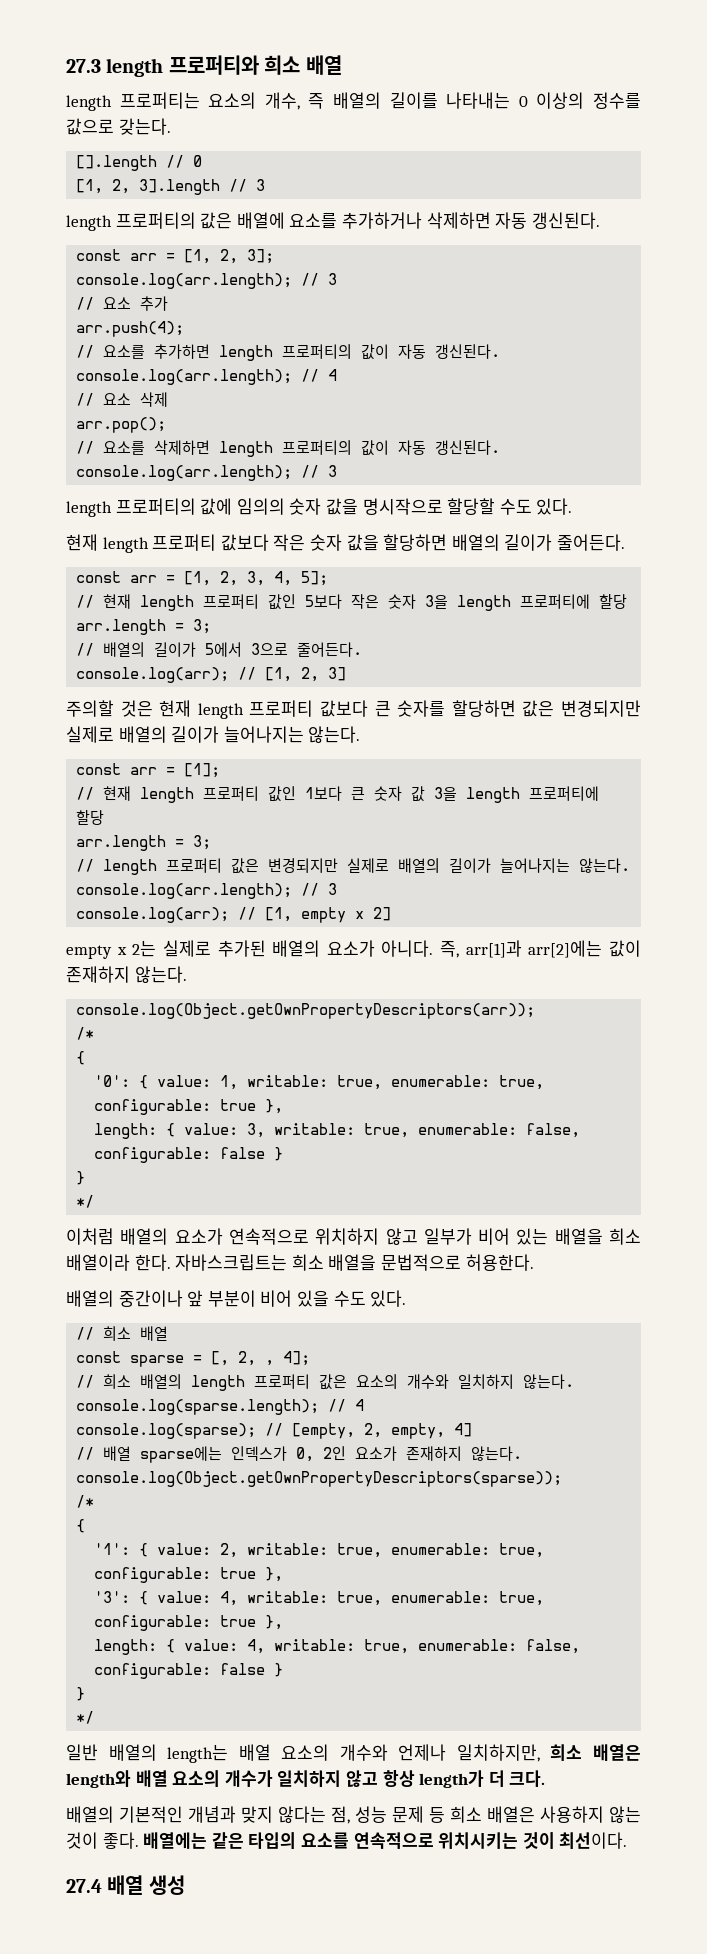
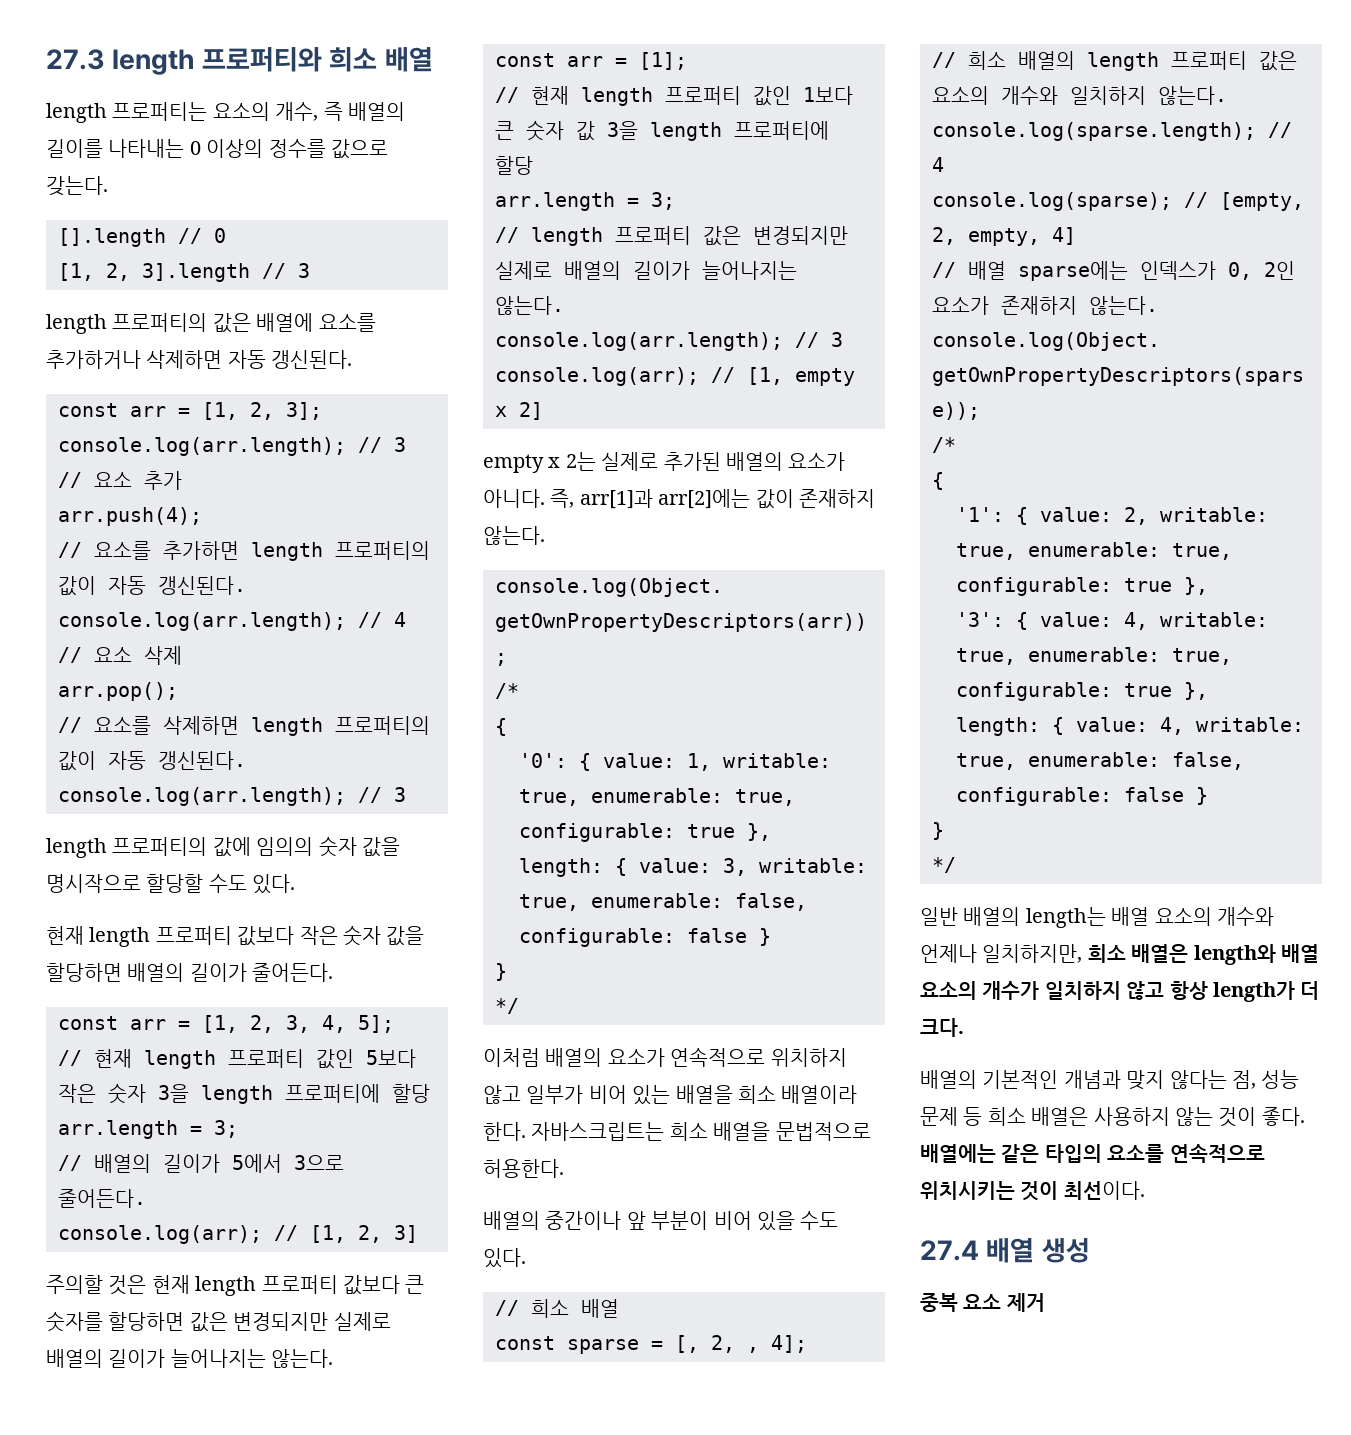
(185, 1885) none -> [920,1293,1045,1312] // 중복 요소 제거

